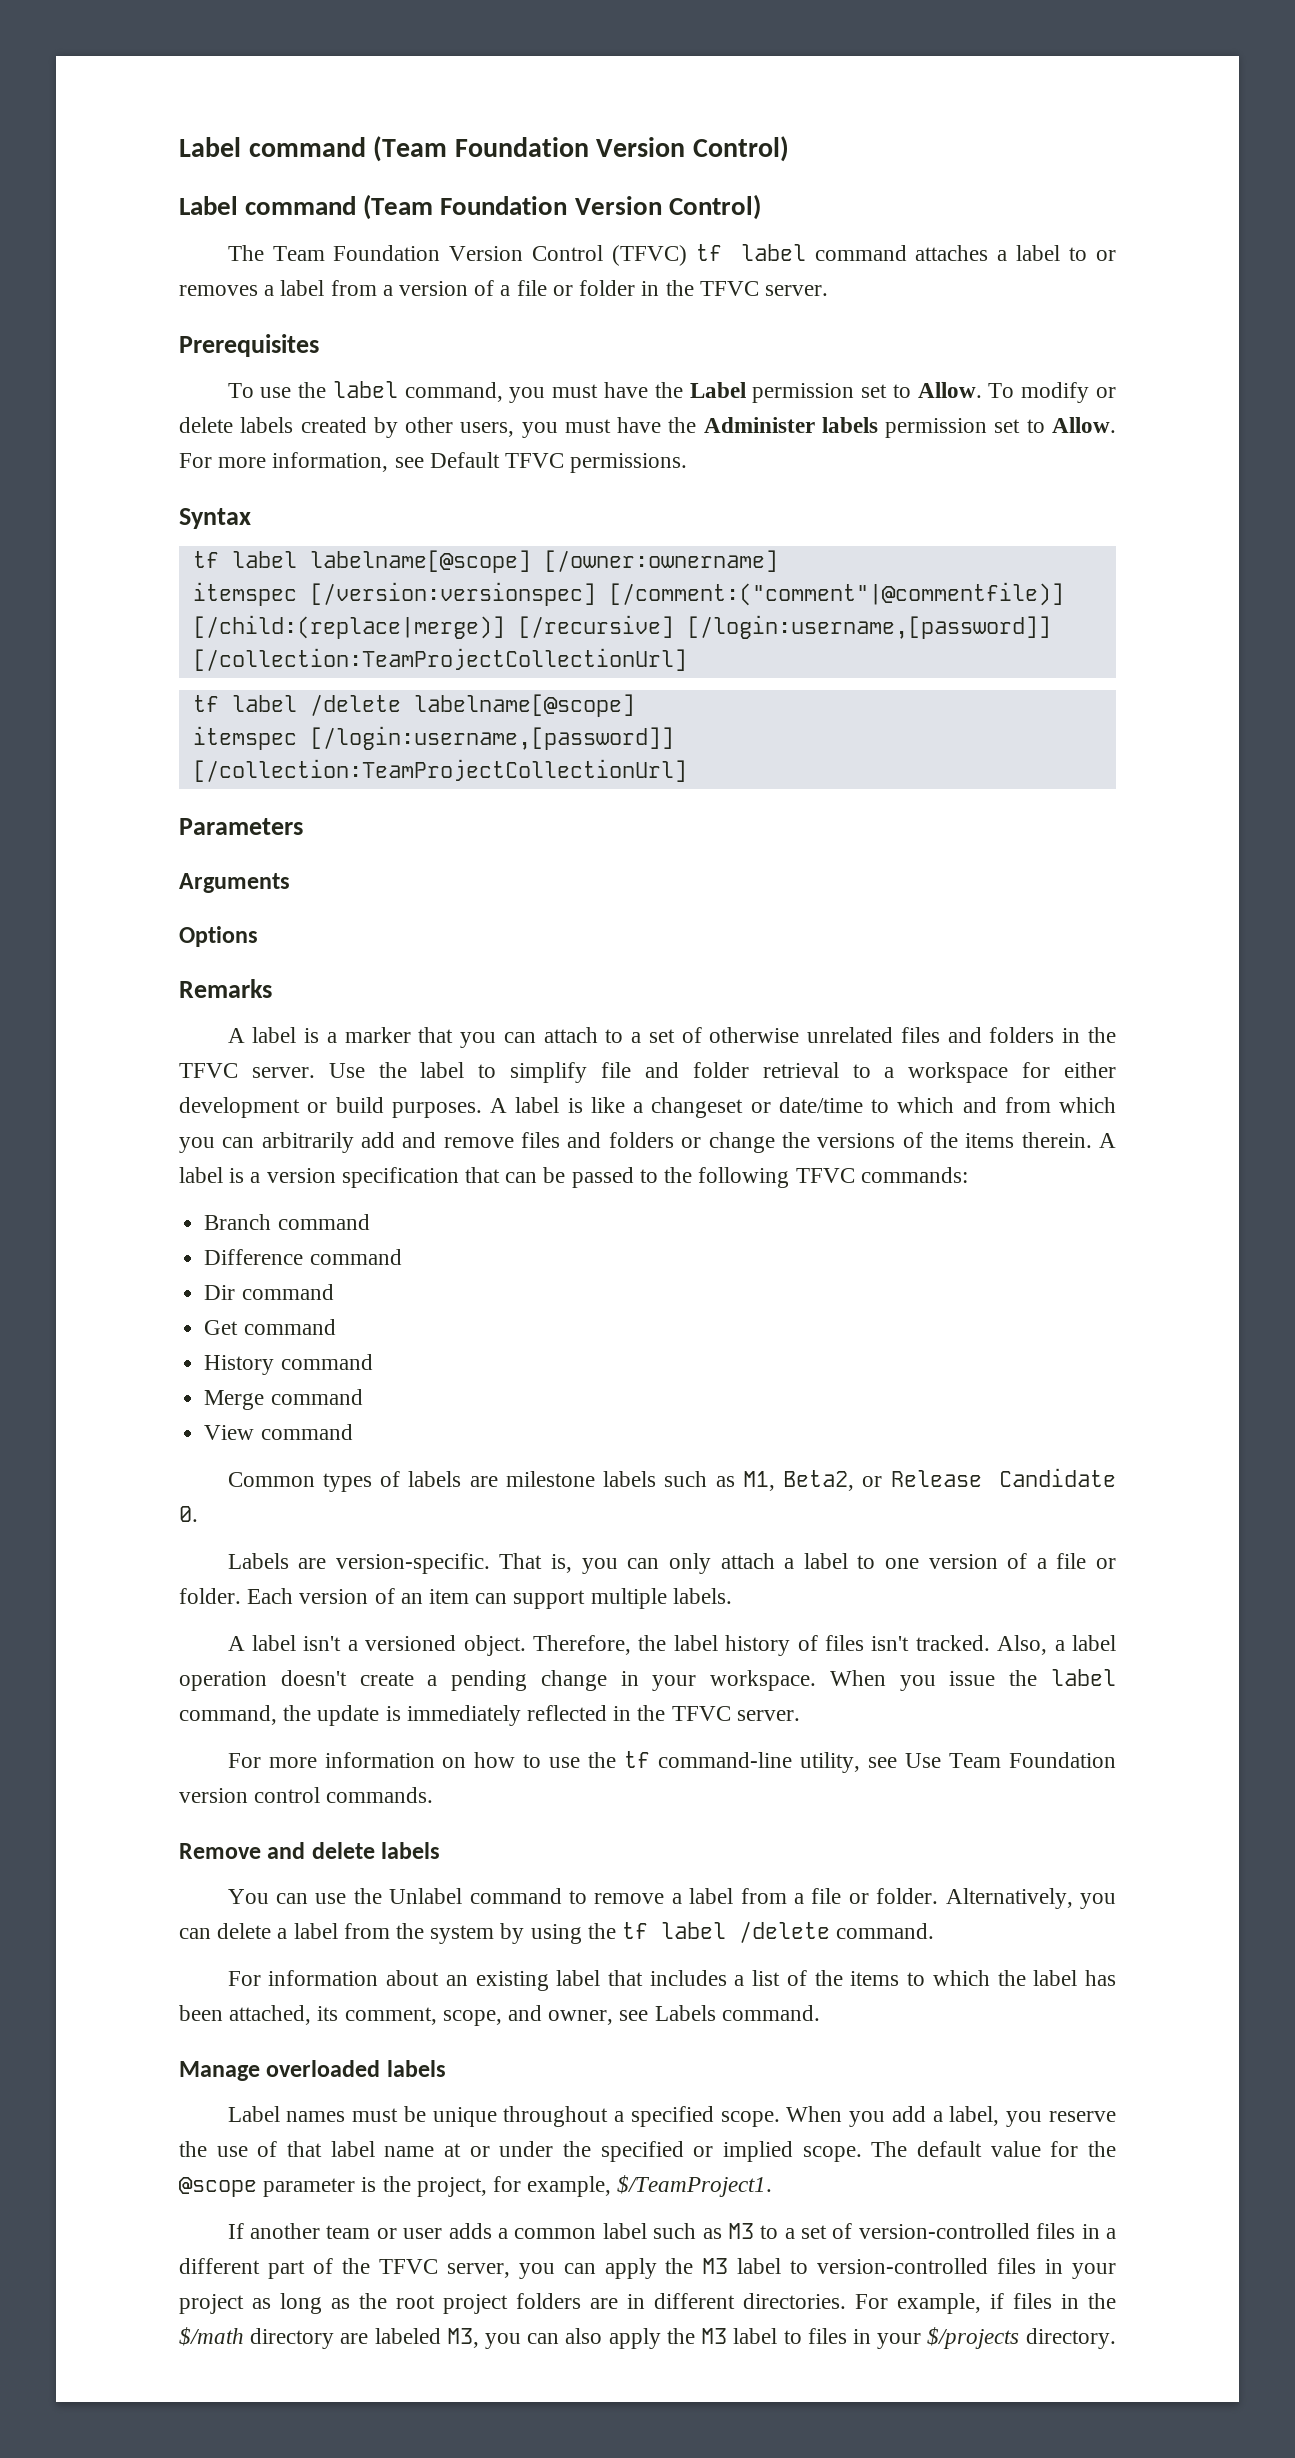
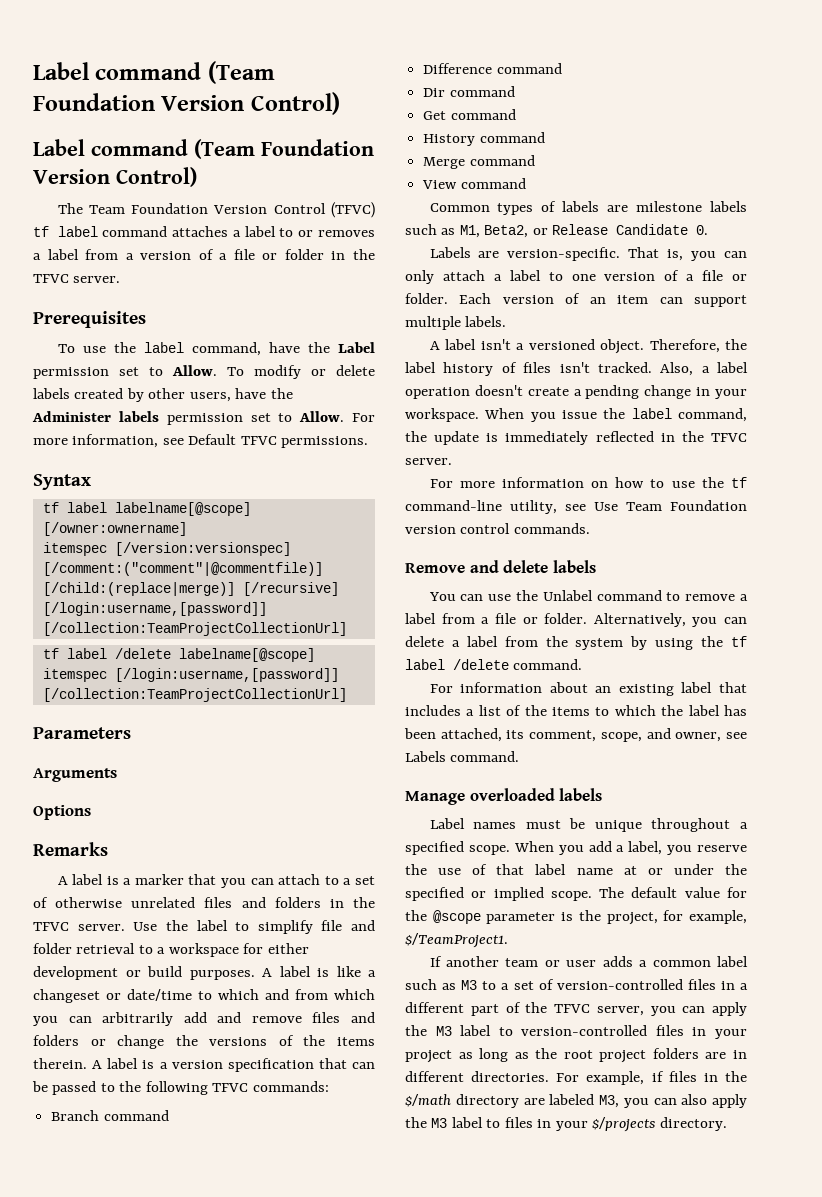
[509,384,599,403] you must -> (261, 349) none
[521,419,611,438] you must -> (231, 397) none

